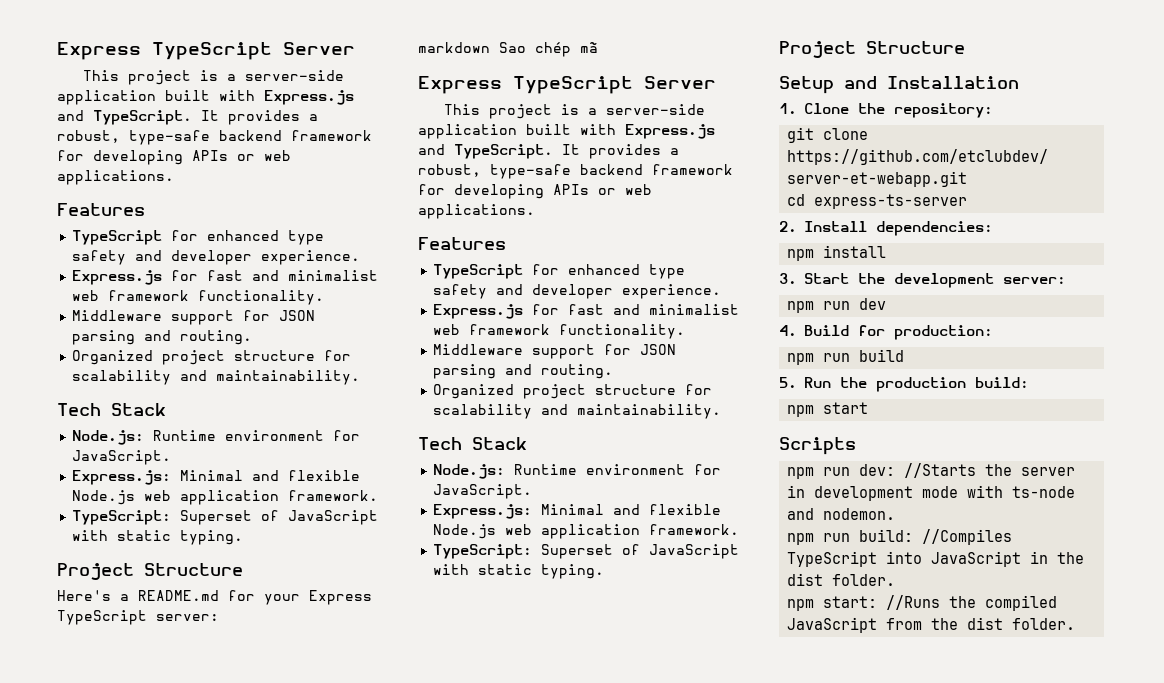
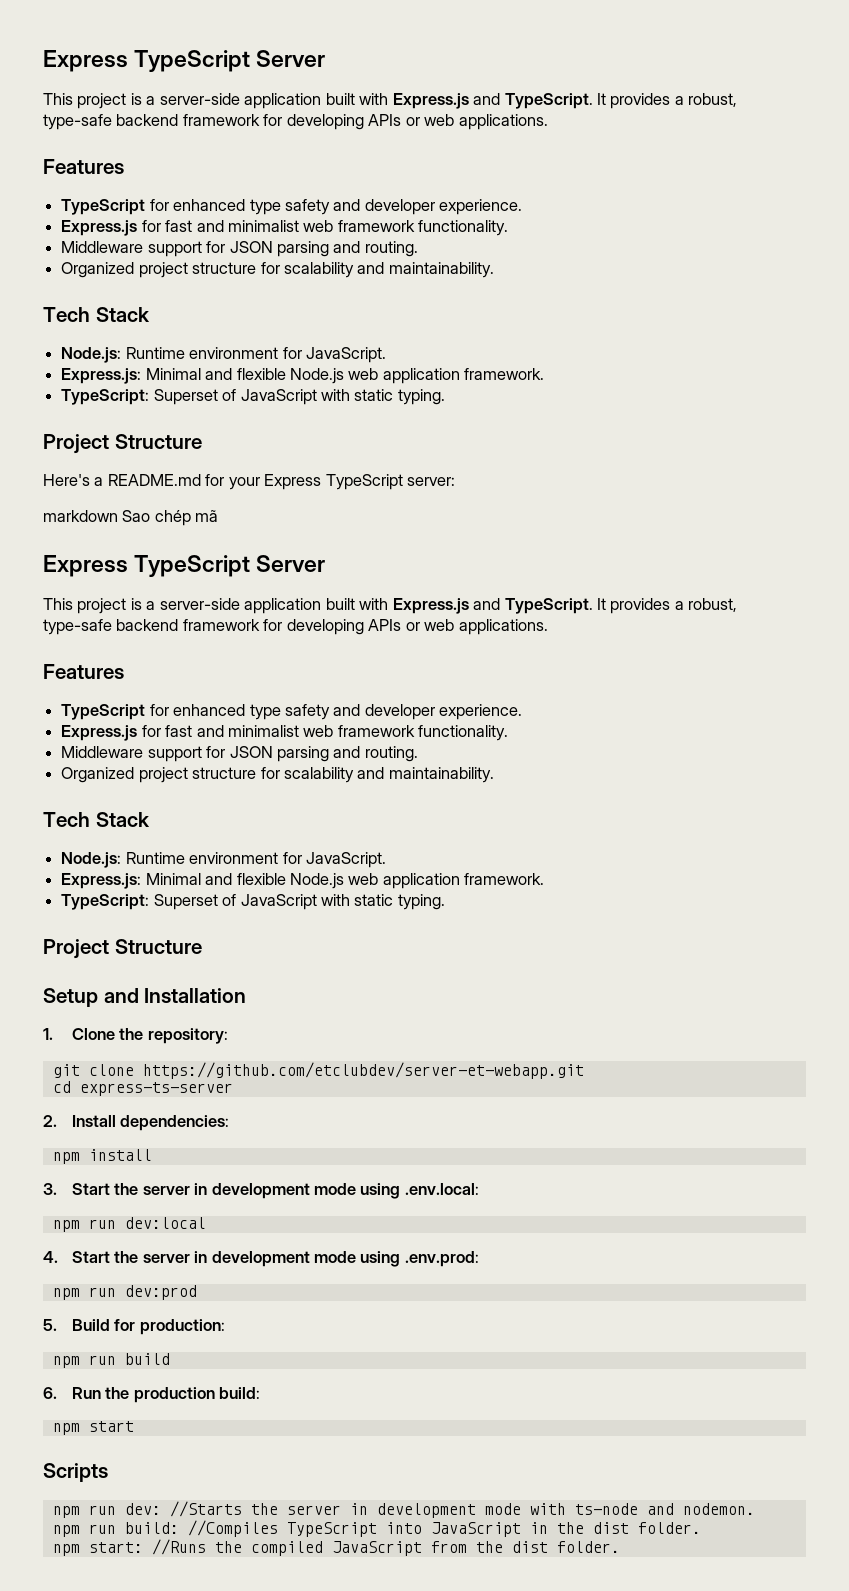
[894,273,1066,288] [787,298,887,313] [779,325,797,336] development server: // npm run dev // 4. -> [142,1183,479,1199] [52,1217,206,1232] [43,1251,479,1267] [52,1285,197,1300] [43,1319,57,1331] server in development mode using .env.local: // npm run dev:local // 4. Start the server in development mode using .env.prod: // npm run dev:prod // 5.
[779,377,797,388] 5. -> [43,1387,57,1399] 6.

